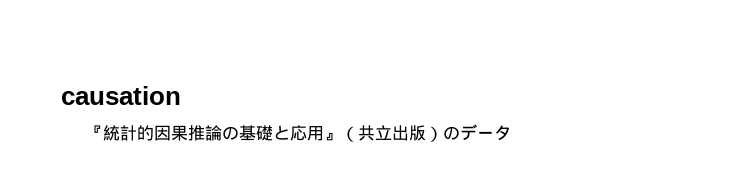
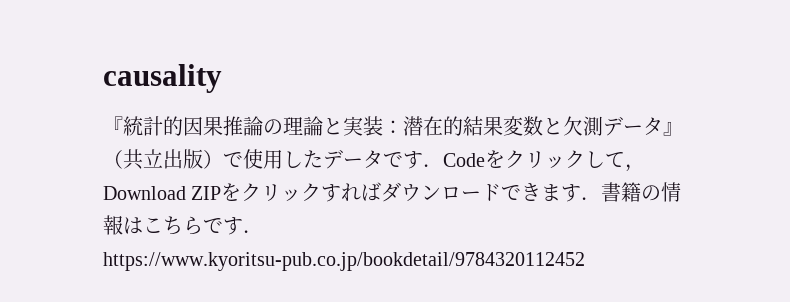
[61,86,181,105] causation -> [103,64,222,93] causality
[238,124,511,142] 基礎と応用』（共立出版）のデータ -> [283,116,683,136] [103,149,645,172] [103,182,682,202] [103,215,263,235] [103,252,585,271] 理論と実装：潜在的結果変数と欠測データ』（共立出版）で使用したデータです．Codeをクリックして，Download ZIPをクリックすればダウンロードできます．書籍の情報はこちらです．https://www.kyoritsu-pub.co.jp/bookdetail/9784320112452

